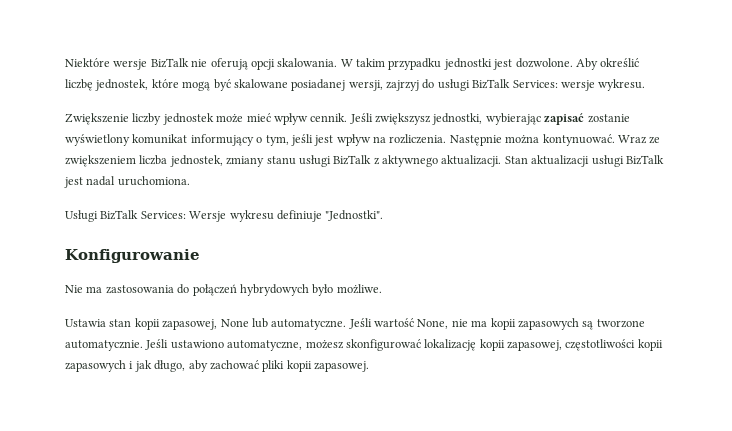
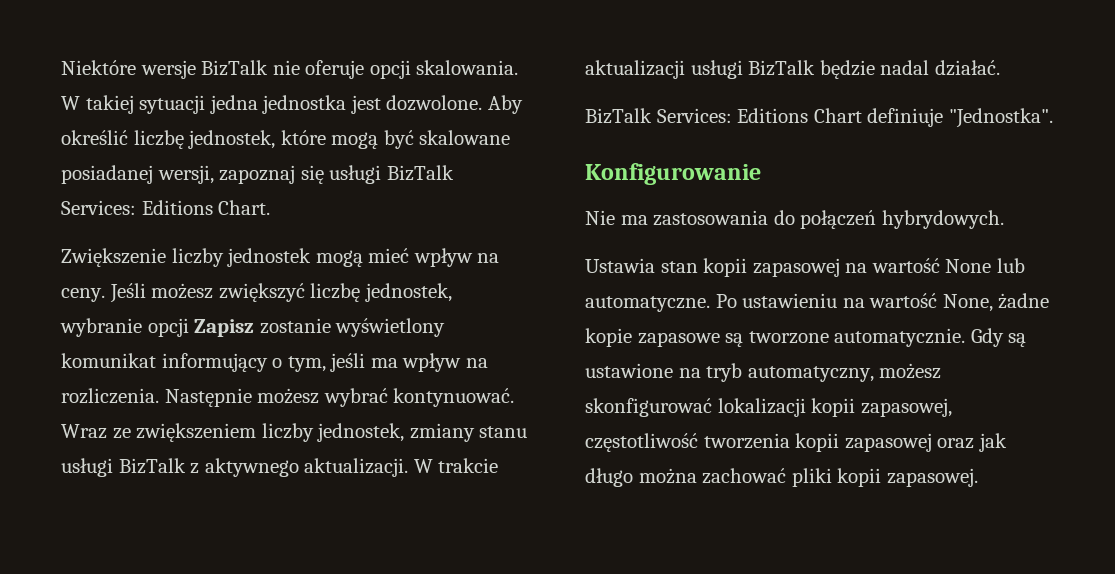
[210,58,248,70] oferują -> [305,60,365,79] oferuje
[356,58,492,70] takim przypadku jednostki -> [85,95,347,114] takiej sytuacji jedna jednostka
[386,79,435,91] zajrzyj do -> [219,165,324,184] zapoznaj się
[560,79,646,91] wersje wykresu. -> [141,200,271,215] Editions Chart.
[216,114,244,123] może -> [315,250,363,267] mogą
[310,113,585,125] cennik. Jeśli zwiększysz jednostki, wybierając zapisać -> [477,253,500,263] [61,283,452,303] [60,318,255,337] na ceny. Jeśli możesz zwiększyć liczbę jednostek, wybranie opcji Zapisz
[314,135,334,146] jest -> [370,358,398,368] ma
[505,135,540,144] można -> [257,388,388,407] możesz wybrać
[139,155,168,165] liczba -> [261,423,314,442] liczby
[504,156,528,164] Stan -> [413,458,499,473] W trakcie
[64,176,190,188] [65,210,384,222] jest nadal uruchomiona. // Usługi BizTalk Services: Wersje wykresu definiuje "Jednostki". -> [819,60,1000,79] [585,108,1053,128] będzie nadal działać. // BizTalk Services: Editions Chart definiuje "Jednostka".
[239,284,382,296] hybrydowych było możliwe. -> [881,210,1004,229] hybrydowych.
[162,318,645,330] [65,339,303,351] zapasowej, None lub automatyczne. Jeśli wartość None, nie ma kopii zapasowych są tworzone automatycznie. Jeśli ustawiono automatyczne, -> [752,258,1025,277] [585,293,1050,312] [585,328,1027,347] [585,363,874,382] zapasowej na wartość None lub automatyczne. Po ustawieniu na wartość None, żadne kopie zapasowe są tworzone automatycznie. Gdy są ustawione na tryb automatyczny,
[424,339,663,351] [65,360,208,372] lokalizację kopii zapasowej, częstotliwości kopii zapasowych i jak długo, aby -> [717,398,952,417] [585,433,1007,452] [585,468,697,487] lokalizacji kopii zapasowej, częstotliwość tworzenia kopii zapasowej oraz jak długo można

